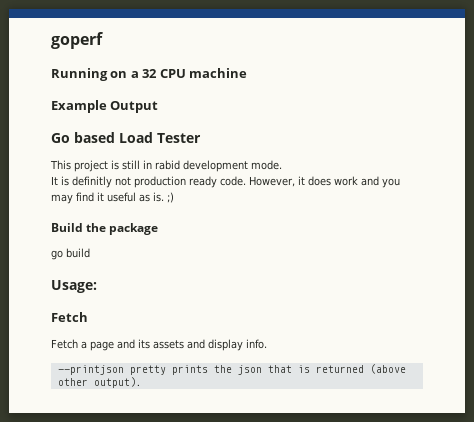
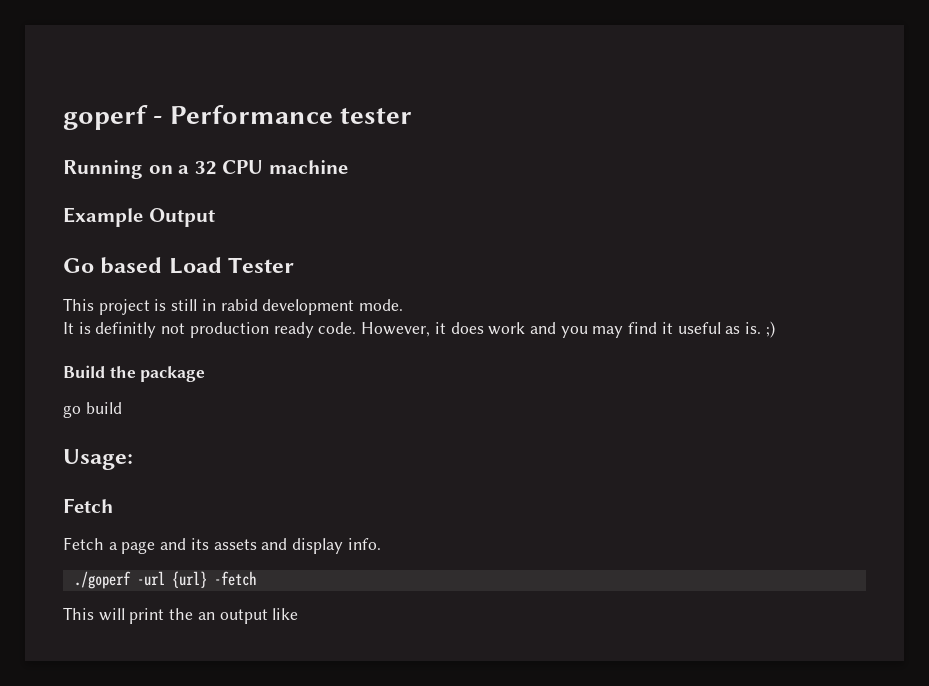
(103, 40) none -> [153,105,413,124] - Performance tester
[57,364,406,375] [57,377,142,388] --printjson pretty prints the json that is returned (above other output). -> [73,571,256,589] [63,607,299,624] ./goperf -url {url} -fetch // This will print the an output like

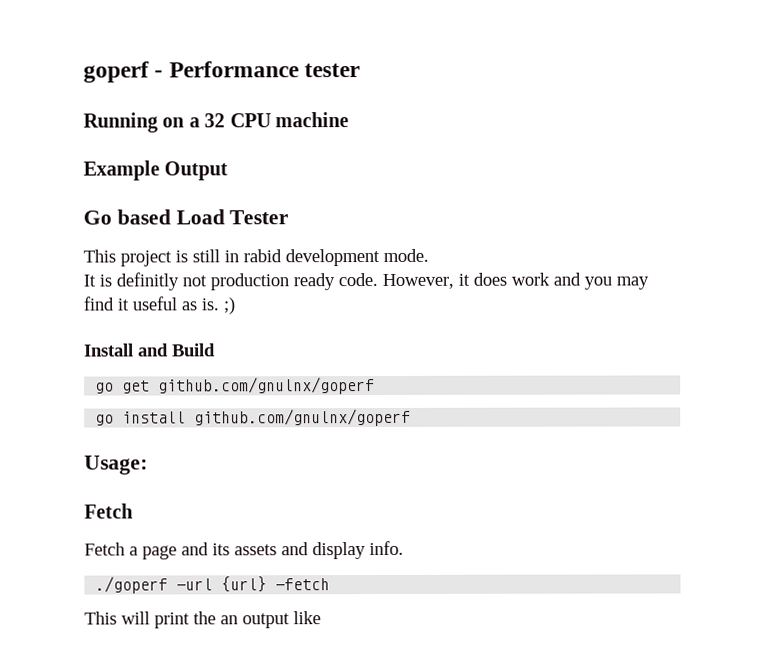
(775, 329) none -> [84,343,169,357] Install and
[109,366,206,382] [63,402,122,418] the package // go build -> [95,377,376,395] [95,408,412,427] // go get github.com/gnulnx/goperf // go install github.com/gnulnx/goperf

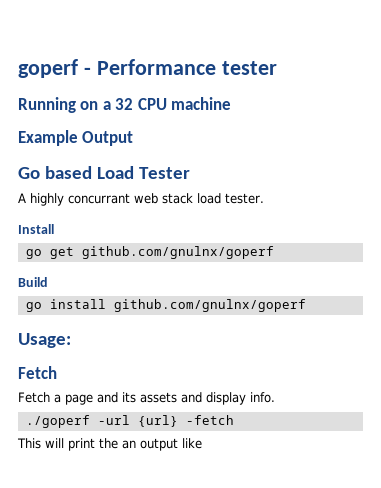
[83,248,429,267] [83,272,649,291] [83,296,235,315] This project is still in rabid development mode. // It is definitly not production ready code. However, it does work and you may find it useful as is. ;) -> [18,193,264,206] A highly concurrant web stack load tester.
[138,343,216,357] and Build -> (54, 229) none
(376, 386) none -> [18,277,48,287] // Build

